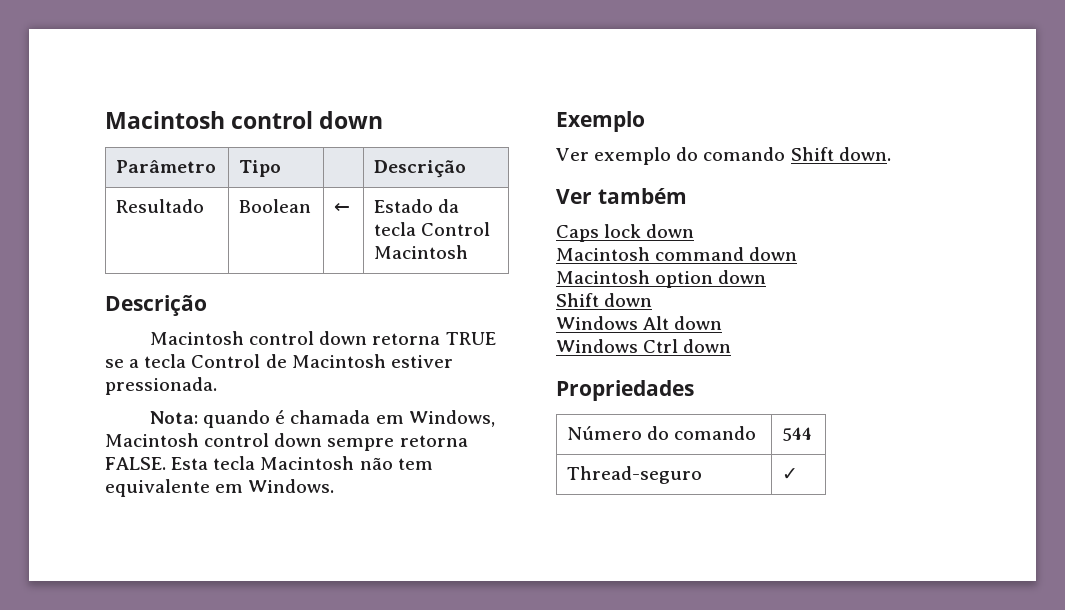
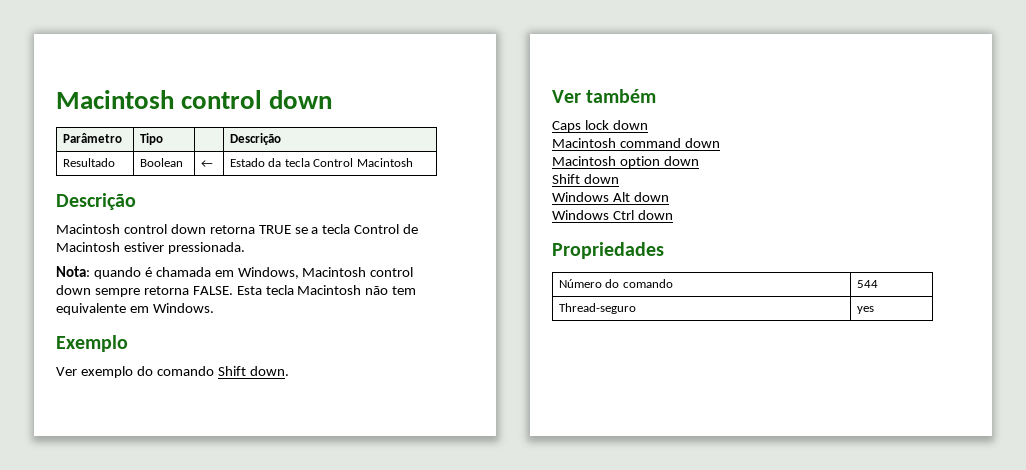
[782,468,799,480] ✓ -> [856,306,874,314] yes

